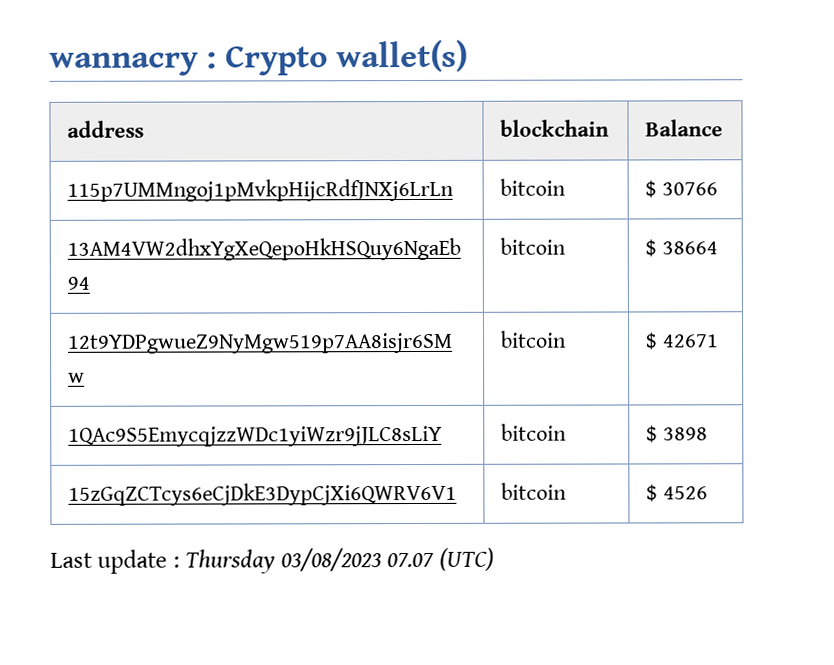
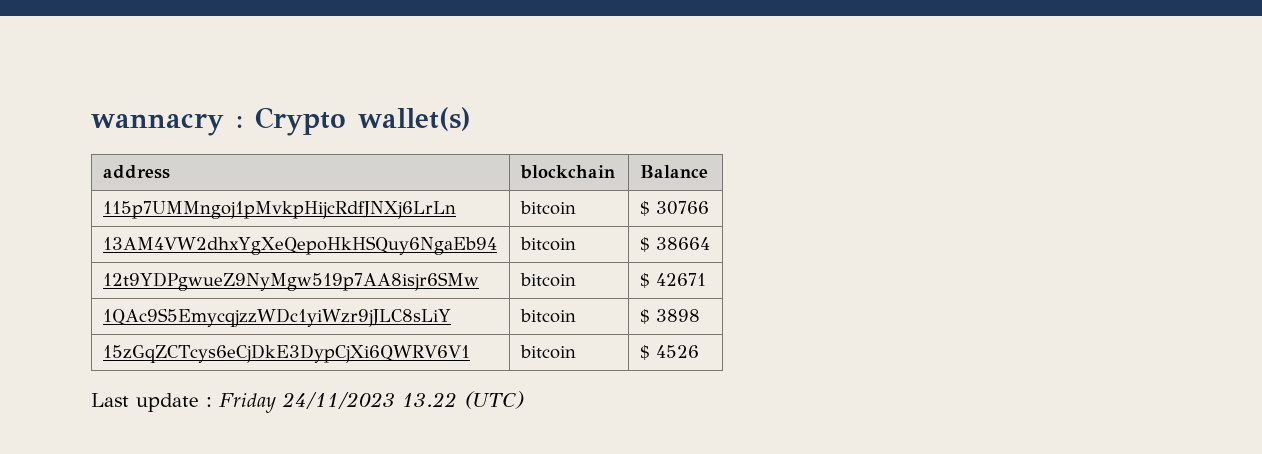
[185,548,435,574] Thursday 03/08/2023 07.07 -> [219,392,457,413] Friday 24/11/2023 13.22

